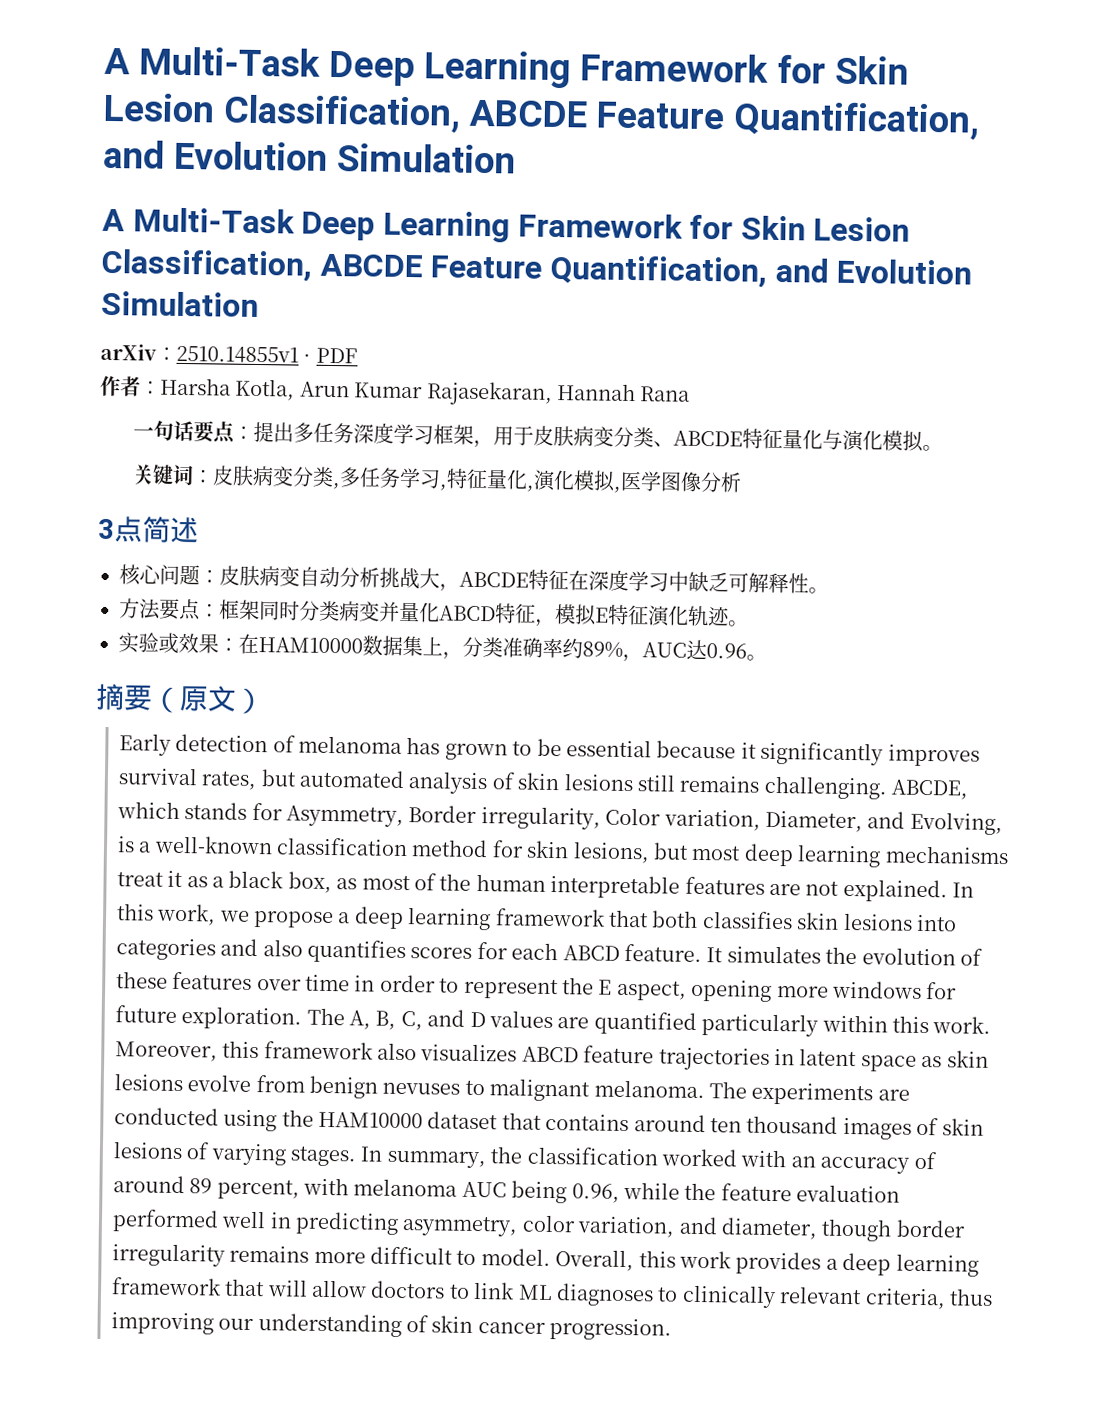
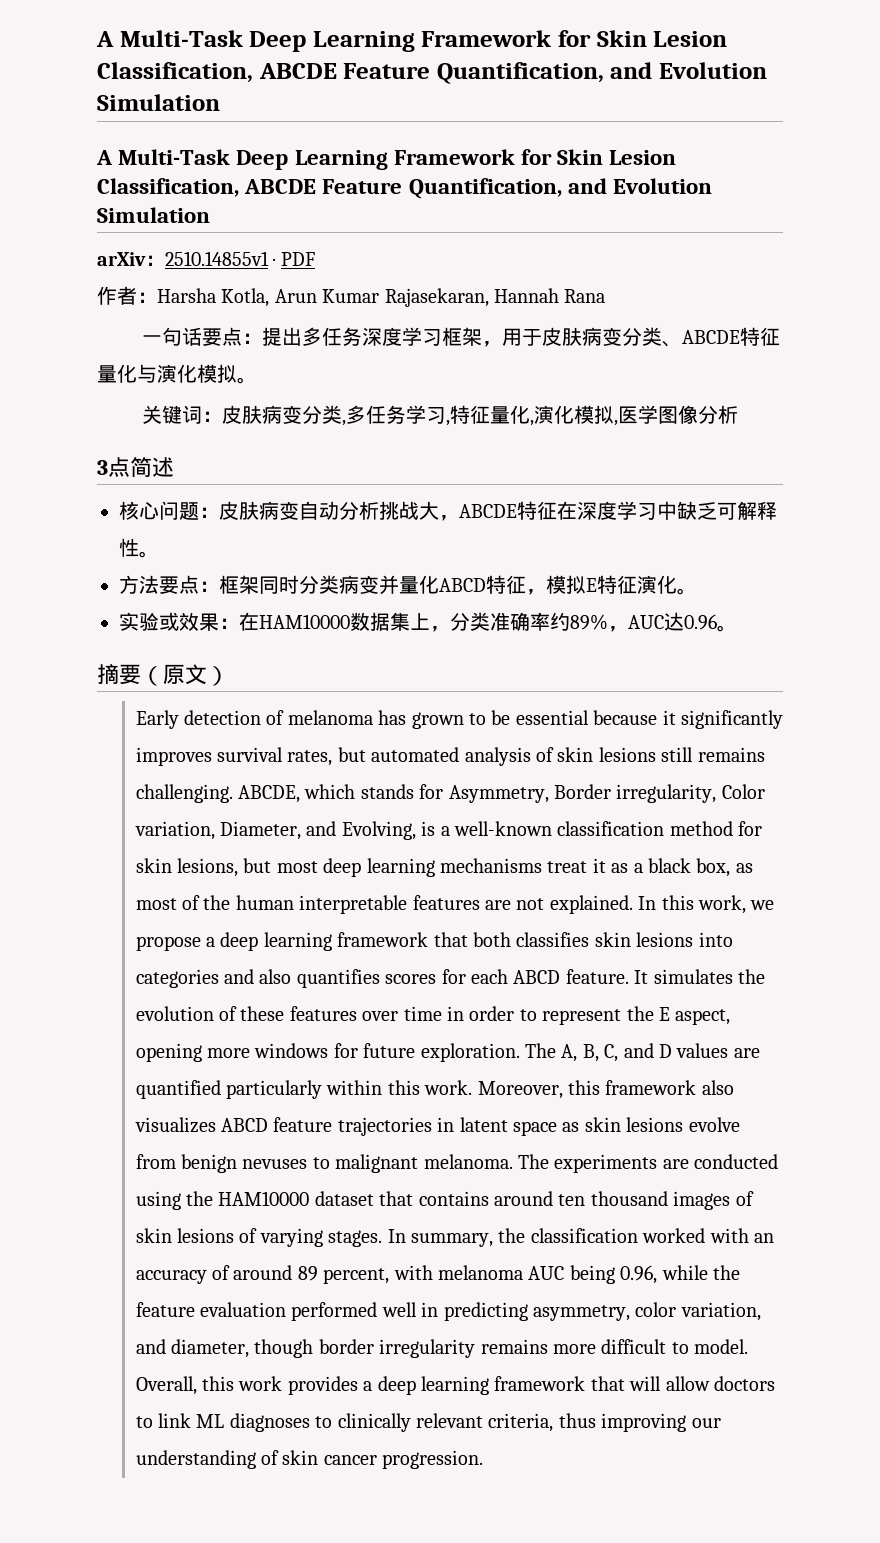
[688,605,730,627] 轨迹 -> (677, 584) none

